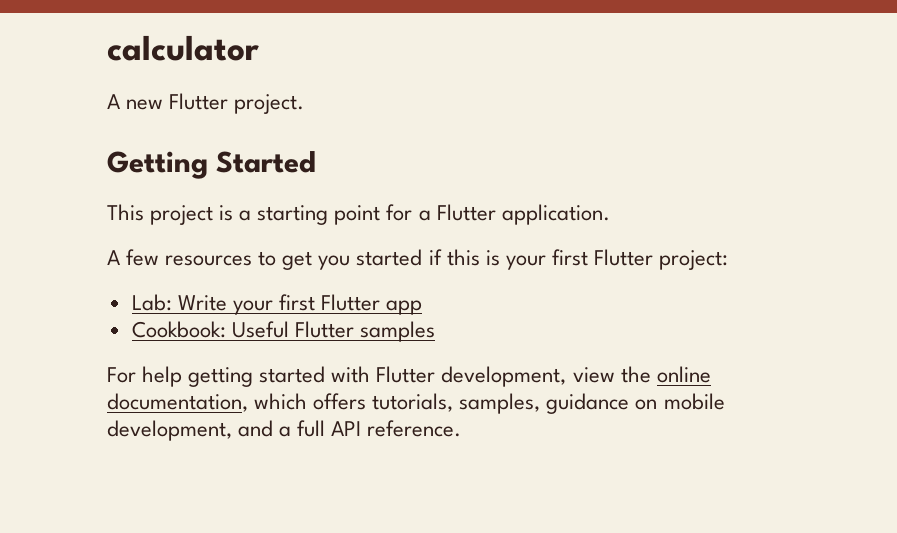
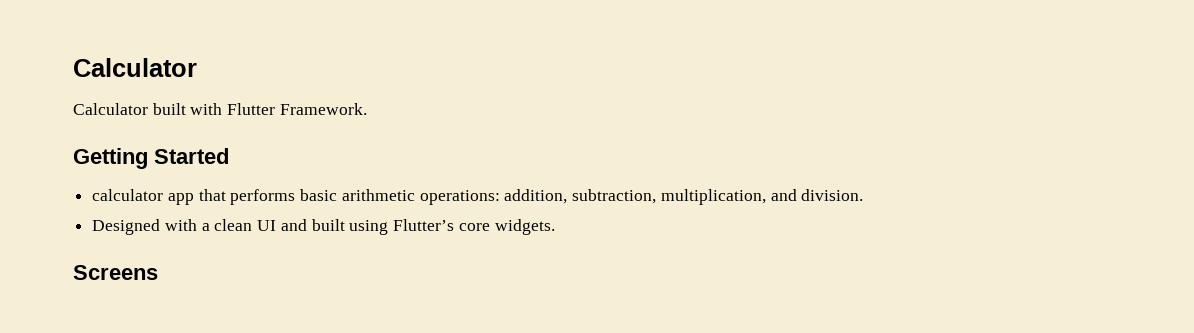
[107,35,259,61] [107,93,305,114] [107,151,317,179] [107,204,610,225] [107,249,728,270] [131,294,423,315] [131,321,435,342] [107,366,711,387] [107,393,725,414] [107,420,462,441] calculator // A new Flutter project. // Getting Started // This project is a starting point for a Flutter application. // A few resources to get you started if this is your first Flutter project: // Lab: Write your first Flutter app // Cookbook: Useful Flutter samples // For help getting started with Flutter development, view the online documentation, which offers tutorials, samples, guidance on mobile development, and a full API reference. -> [73,58,197,77] [73,103,367,115] [73,148,229,169] [92,189,864,205] [92,219,555,235] [73,265,158,280] Calculator // Calculator built with Flutter Framework. // Getting Started // calculator app that performs basic arithmetic operations: addition, subtraction, multiplication, and division. // Designed with a clean UI and built using Flutter’s core widgets. // Screens

